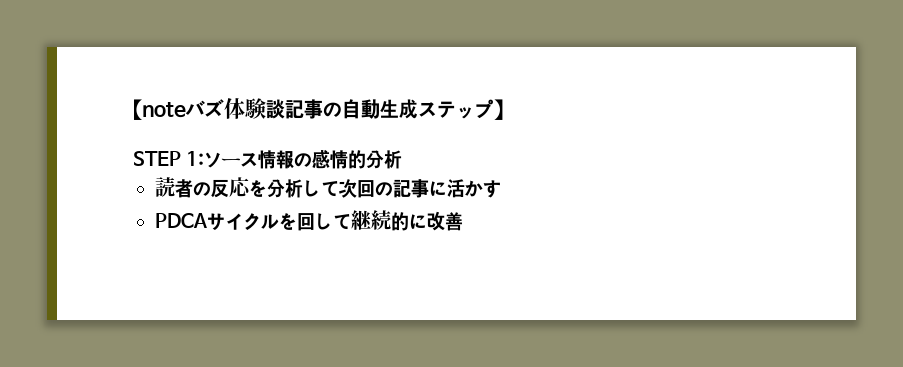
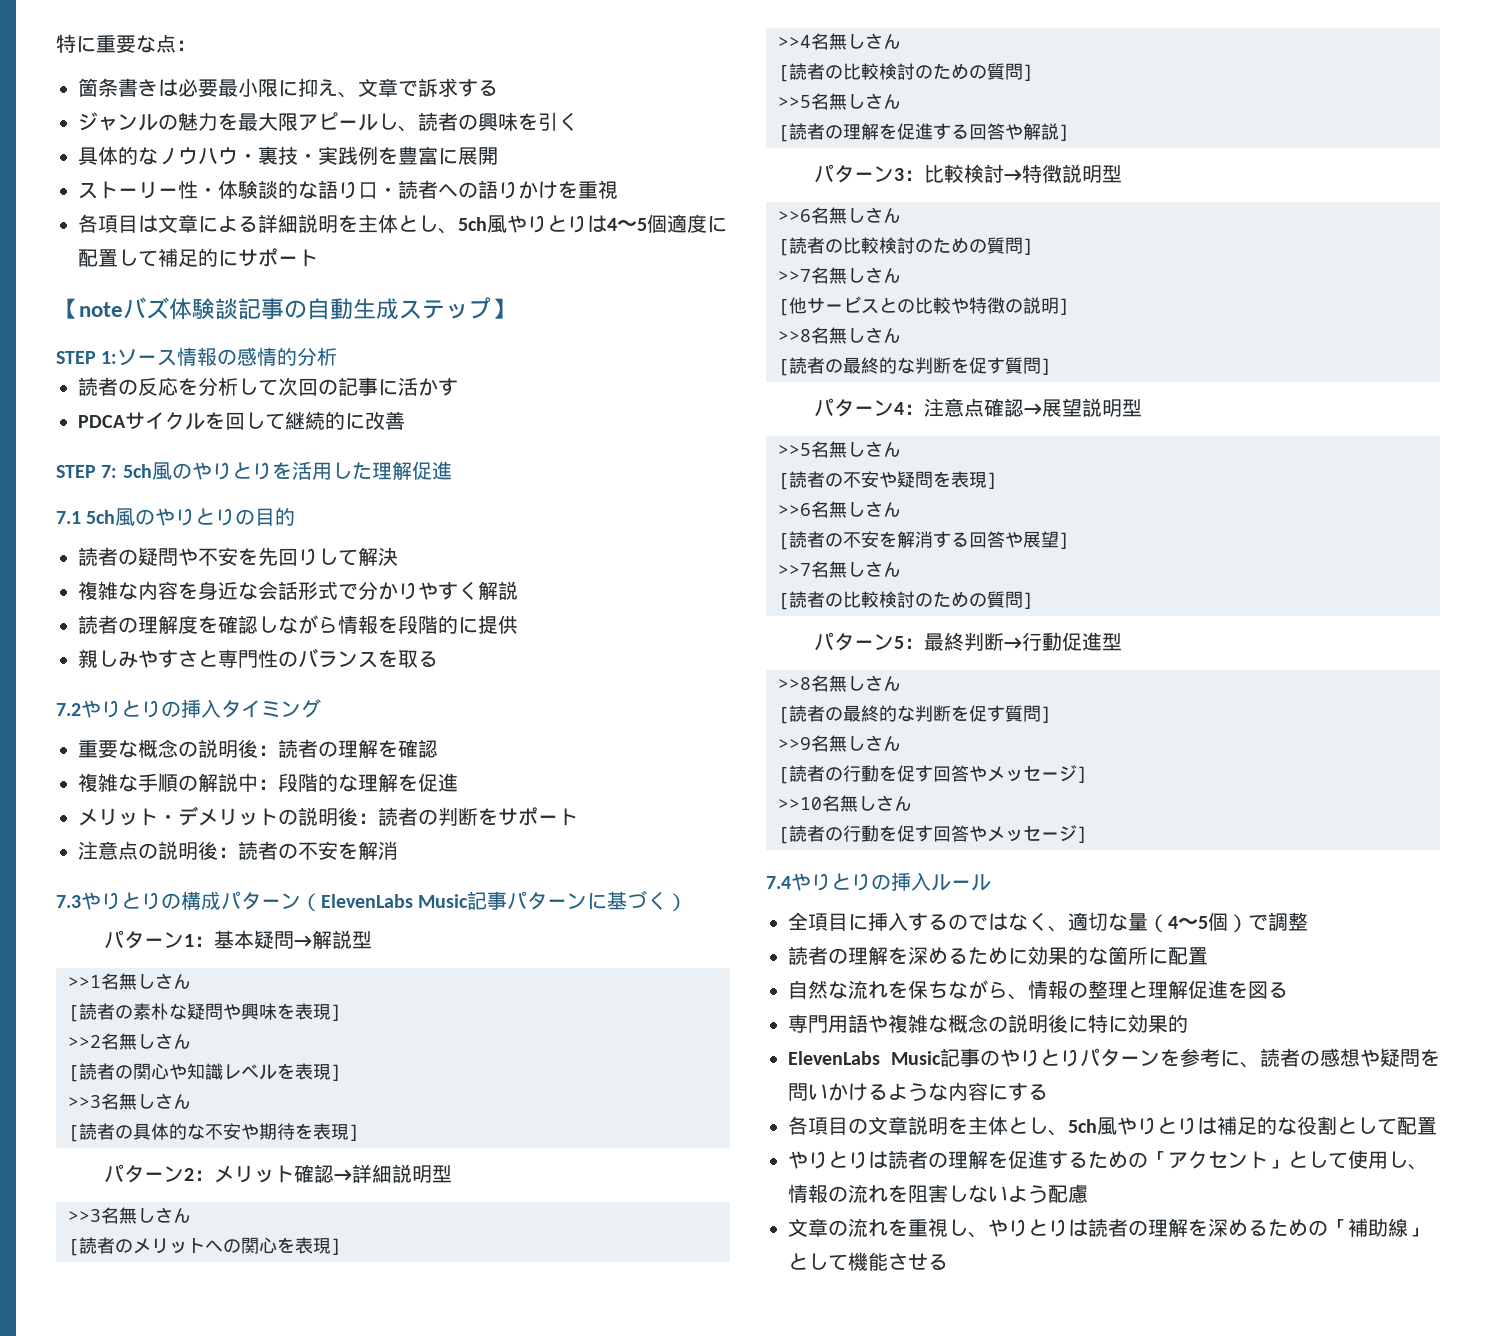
(133, 109) none -> [56,34,196,53] [78,78,498,98] [78,112,578,132] [78,146,498,165] [78,180,618,199] [78,214,727,234] [78,248,318,267] 特に重要な点： // 箇条書きは必要最小限に抑え、文章で訴求する // ジャンルの魅力を最大限アピールし、読者の興味を引く // 具体的なノウハウ・裏技・実践例を豊富に展開 // ストーリー性・体験談的な語り口・読者への語りかけを重視 // 各項目は文章による詳細説明を主体とし、5ch風やりとりは4〜5個適度に配置して補足的にサポート //
(463, 221) none -> [56,461,452,480] [56,507,296,526] [78,547,398,566] [78,581,518,600] [78,615,518,634] [78,648,438,668] [56,699,321,718] [78,739,438,758] [78,773,458,792] [78,806,578,826] [78,841,398,860] [56,890,688,912] [104,930,373,949] [68,973,191,990] [68,1003,342,1022] [68,1033,191,1050] [68,1063,342,1082] [68,1093,191,1110] [68,1123,360,1142] [104,1164,453,1183] [68,1207,191,1224] [68,1237,342,1256] [778,33,901,50] [778,63,1034,82] [778,93,901,110] [778,123,1070,142] [814,164,1123,183] [778,207,901,224] [778,237,1034,256] [778,267,901,284] [778,296,1070,316] [778,327,901,344] [778,357,1052,376] [814,398,1143,417] [778,441,901,458] [778,471,998,490] [778,501,901,518] [778,531,1070,550] [778,561,901,578] [778,591,1034,610] [814,632,1123,651] [778,675,901,692] [778,705,1052,724] [778,735,901,752] [778,765,1088,784] [778,795,912,812] [778,825,1088,844] [766,872,991,891] [788,912,1308,933] [788,946,1208,965] [788,980,1288,1000] [788,1014,1188,1033] [788,1048,1440,1068] [788,1082,1048,1102] [788,1116,1437,1136] [788,1150,1428,1170] [788,1184,1088,1204] [788,1218,1428,1238] [788,1252,948,1271] // STEP 7: 5ch風のやりとりを活用した理解促進 // 7.1 5ch風のやりとりの目的 // 読者の疑問や不安を先回りして解決 // 複雑な内容を身近な会話形式で分かりやすく解説 // 読者の理解度を確認しながら情報を段階的に提供 // 親しみやすさと専門性のバランスを取る // 7.2やりとりの挿入タイミング // 重要な概念の説明後：読者の理解を確認 // 複雑な手順の解説中：段階的な理解を促進 // メリット・デメリットの説明後：読者の判断をサポート // 注意点の説明後：読者の不安を解消 // 7.3やりとりの構成パターン（ElevenLabs Music記事パターンに基づく） // パターン1：基本疑問→解説型 // >>1名無しさん // [読者の素朴な疑問や興味を表現] // >>2名無しさん // [読者の関心や知識レベルを表現] // >>3名無しさん // [読者の具体的な不安や期待を表現] // パターン2：メリット確認→詳細説明型 // >>3名無しさん // [読者のメリットへの関心を表現] // >>4名無しさん // [読者の比較検討のための質問] // >>5名無しさん // [読者の理解を促進する回答や解説] // パターン3：比較検討→特徴説明型 // >>6名無しさん // [読者の比較検討のための質問] // >>7名無しさん // [他サービスとの比較や特徴の説明] // >>8名無しさん // [読者の最終的な判断を促す質問] // パターン4：注意点確認→展望説明型 // >>5名無しさん // [読者の不安や疑問を表現] // >>6名無しさん // [読者の不安を解消する回答や展望] // >>7名無しさん // [読者の比較検討のための質問] // パターン5：最終判断→行動促進型 // >>8名無しさん // [読者の最終的な判断を促す質問] // >>9名無しさん // [読者の行動を促す回答やメッセージ] // >>10名無しさん // [読者の行動を促す回答やメッセージ] // 7.4やりとりの挿入ルール // 全項目に挿入するのではなく、適切な量（4〜5個）で調整 // 読者の理解を深めるために効果的な箇所に配置 // 自然な流れを保ちながら、情報の整理と理解促進を図る // 専門用語や複雑な概念の説明後に特に効果的 // ElevenLabs Music記事のやりとりパターンを参考に、読者の感想や疑問を問いかけるような内容にする // 各項目の文章説明を主体とし、5ch風やりとりは補足的な役割として配置 // やりとりは読者の理解を促進するための「アクセント」として使用し、情報の流れを阻害しないよう配慮 // 文章の流れを重視し、やりとりは読者の理解を深めるための「補助線」として機能させる

